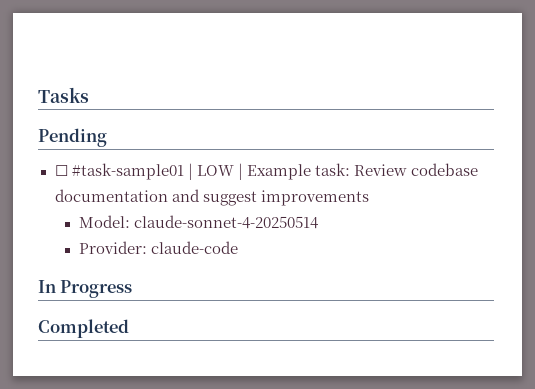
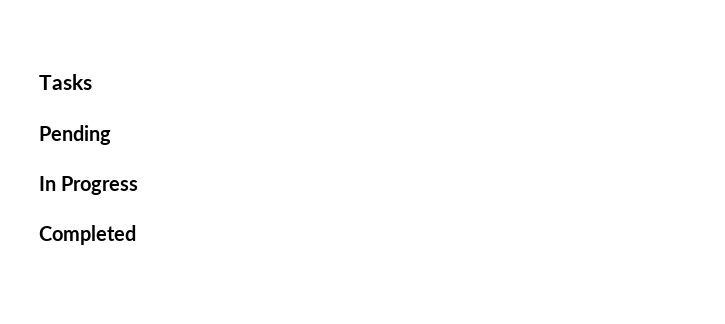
[54,163,478,180] [54,189,369,206] [78,215,318,229] [78,241,238,254] // ☐ #task-sample01 | LOW | Example task: Review codebase documentation and suggest improvements // Model: claude-sonnet-4-20250514 // Provider: claude-code -> (111, 135) none

